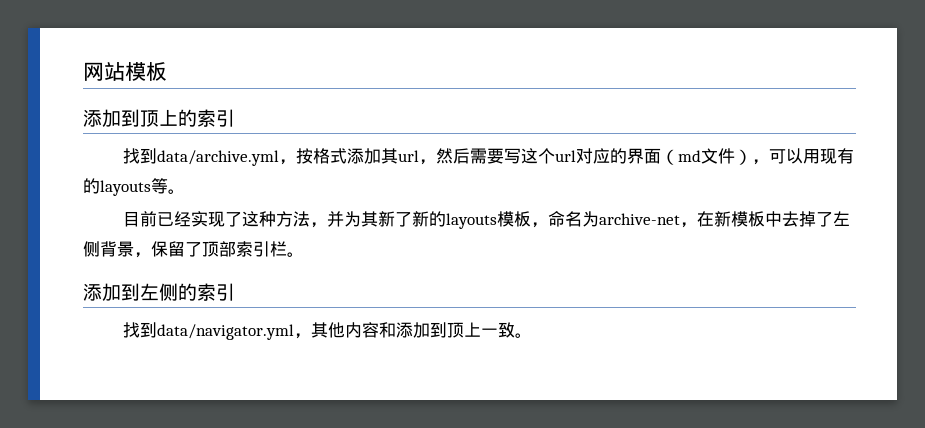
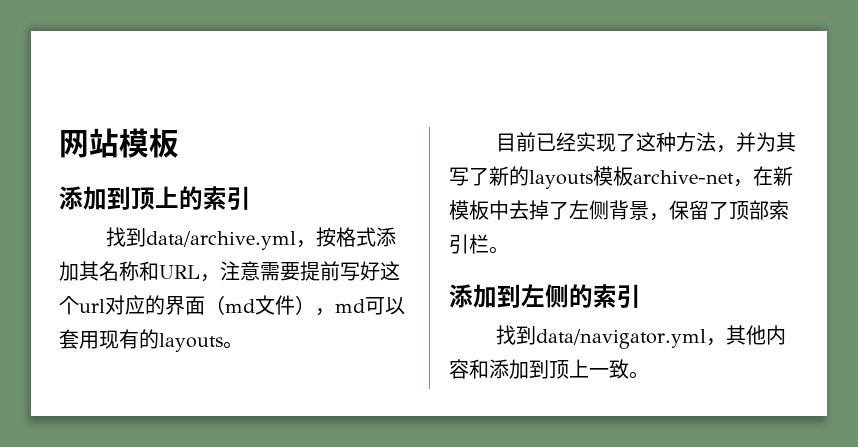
[397,148,521,165] url，然后需要写 -> [99,261,380,282] 名称和URL，注意需要提前写好
[768,148,803,164] 可以 -> [335,297,405,315] [59,329,79,349] md可以套
[151,178,168,194] 等 -> (223, 342) none
[377,211,395,227] 新 -> [449,167,469,186] 写
[530,211,599,228] ，命名为 -> (633, 176) none

